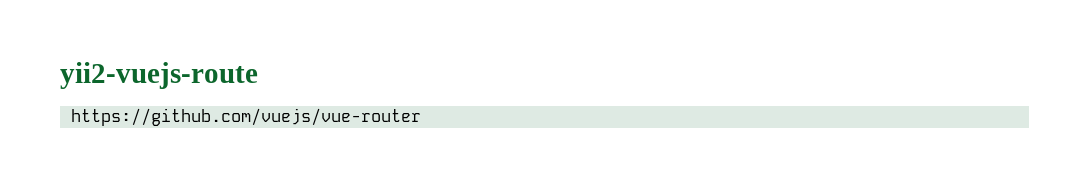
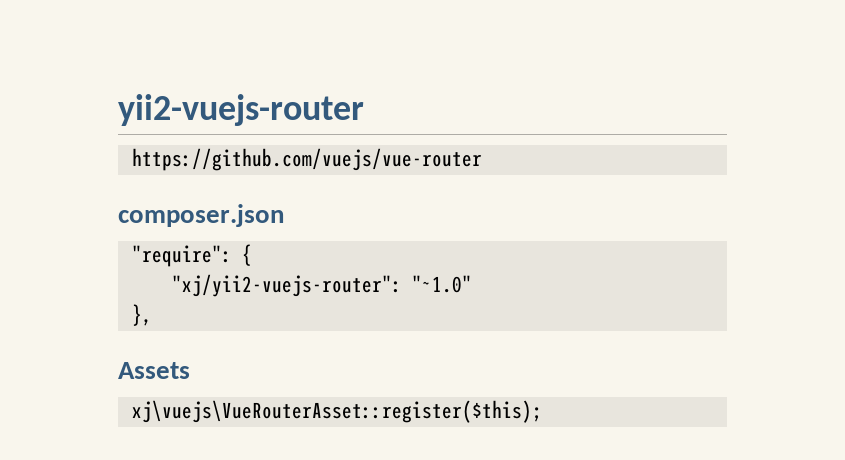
[60,62,258,89] yii2-vuejs-route -> [118,94,364,126] yii2-vuejs-router
(422, 117) none -> [118,204,284,227] [131,244,252,267] [171,274,472,297] [131,304,152,326] [118,362,190,379] [131,400,542,423] // composer.json // "require": { // "xj/yii2-vuejs-router": "~1.0" // }, // Assets // xj\vuejs\VueRouterAsset::register($this);

